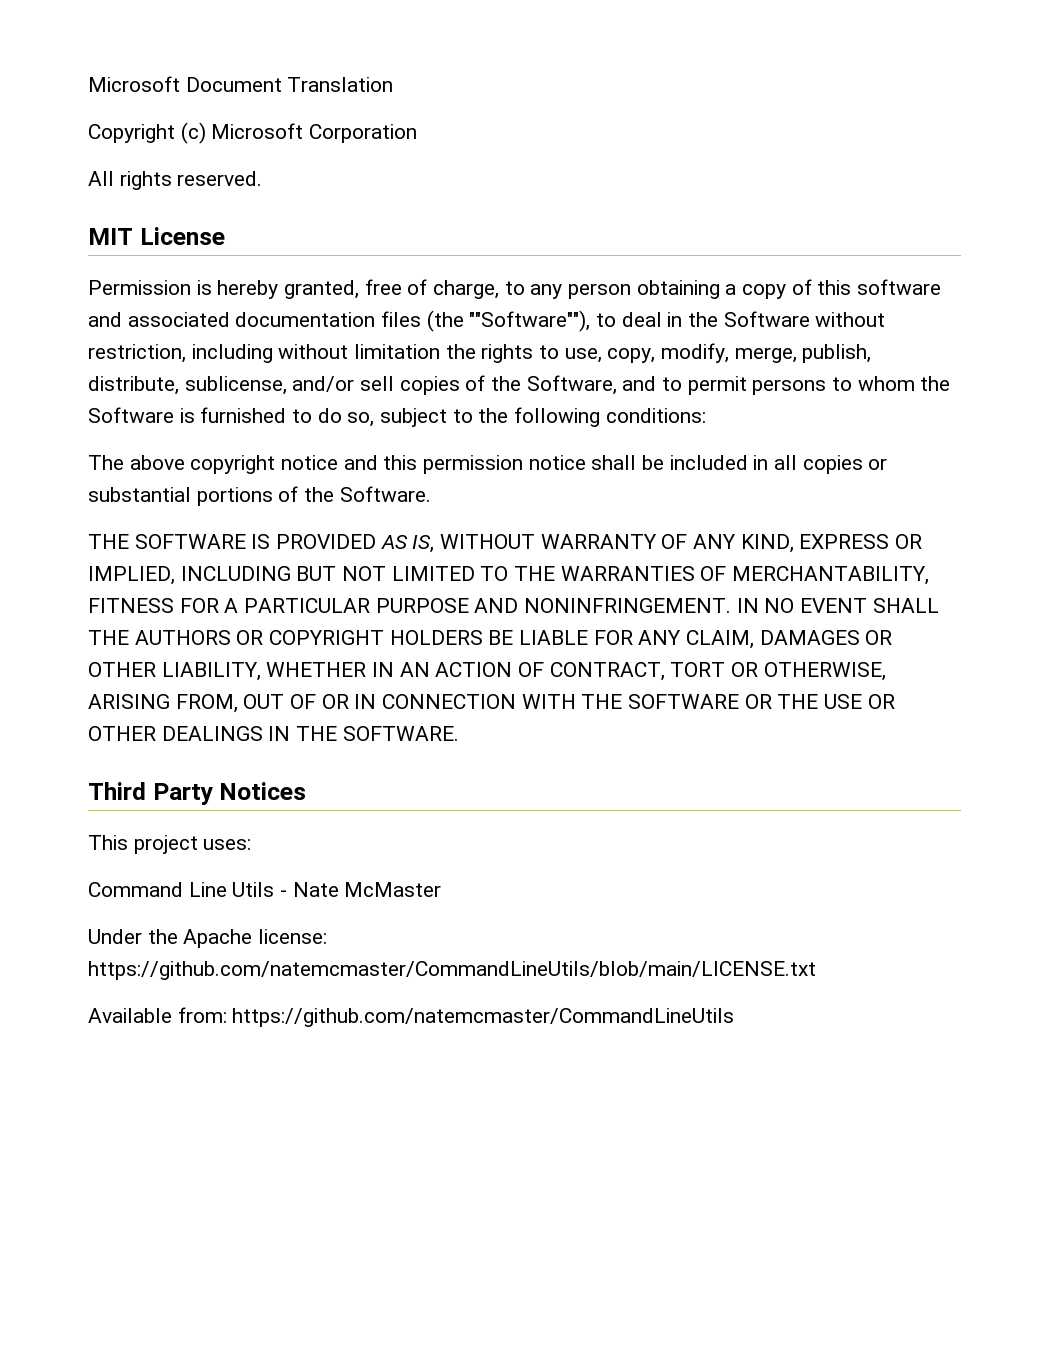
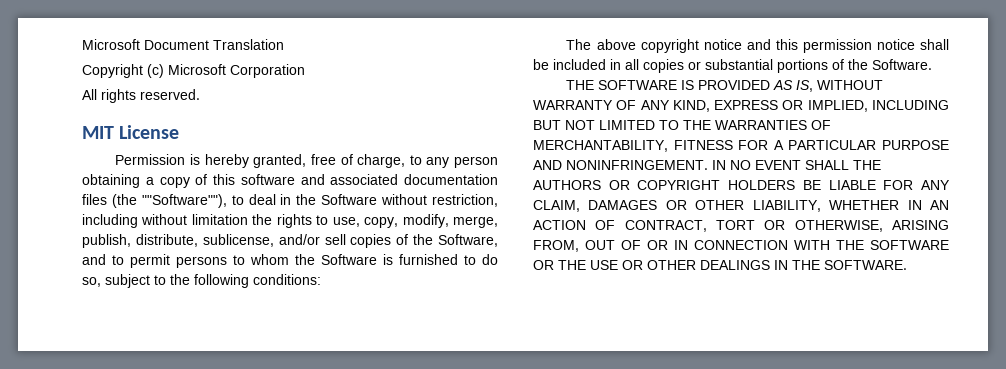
[88,782,307,805] [88,835,252,854] [88,882,442,897] [88,929,328,948] [88,961,816,980] [88,1007,735,1027] // Third Party Notices // This project uses: // Command Line Utils - Nate McMaster // Under the Apache license: https://github.com/natemcmaster/CommandLineUtils/blob/main/LICENSE.txt // Available from: https://github.com/natemcmaster/CommandLineUtils -> (907, 265) none

